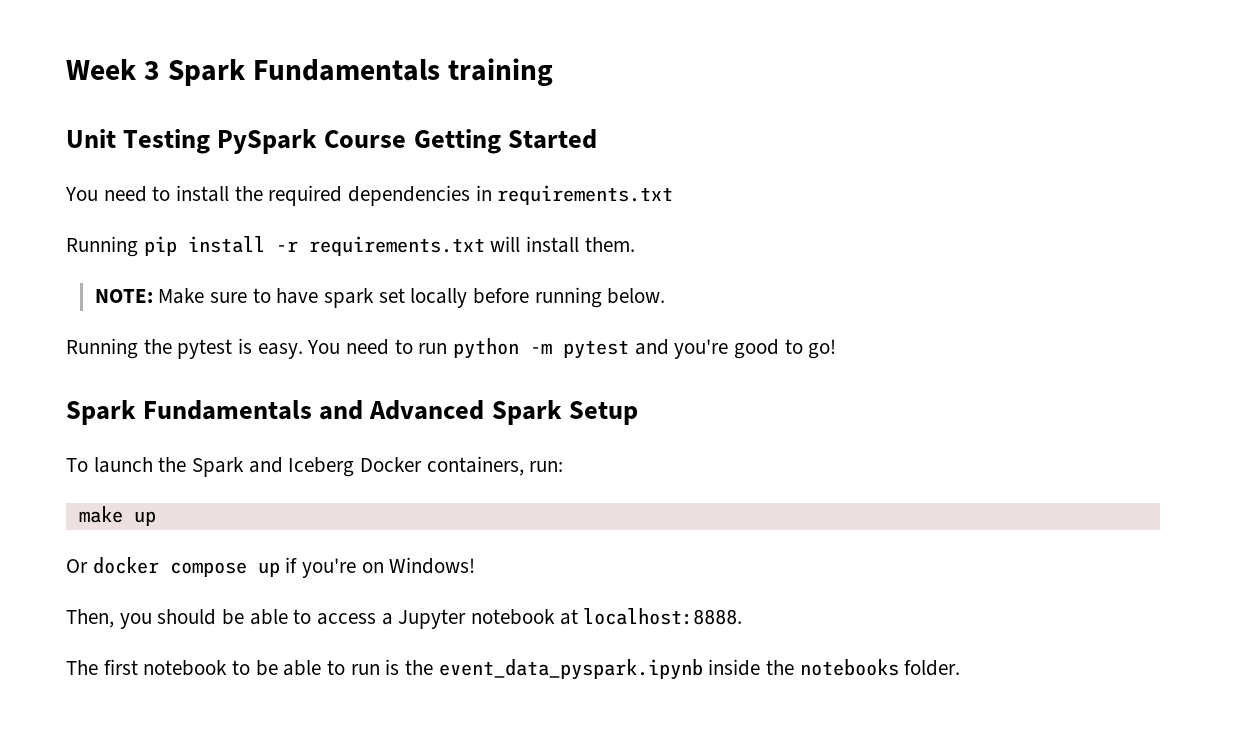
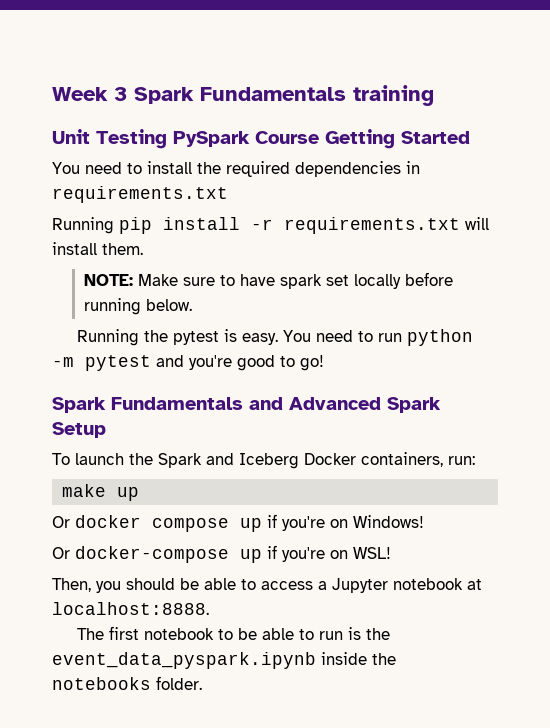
(476, 565) none -> [52,545,391,563] // Or docker-compose up if you're on WSL!

